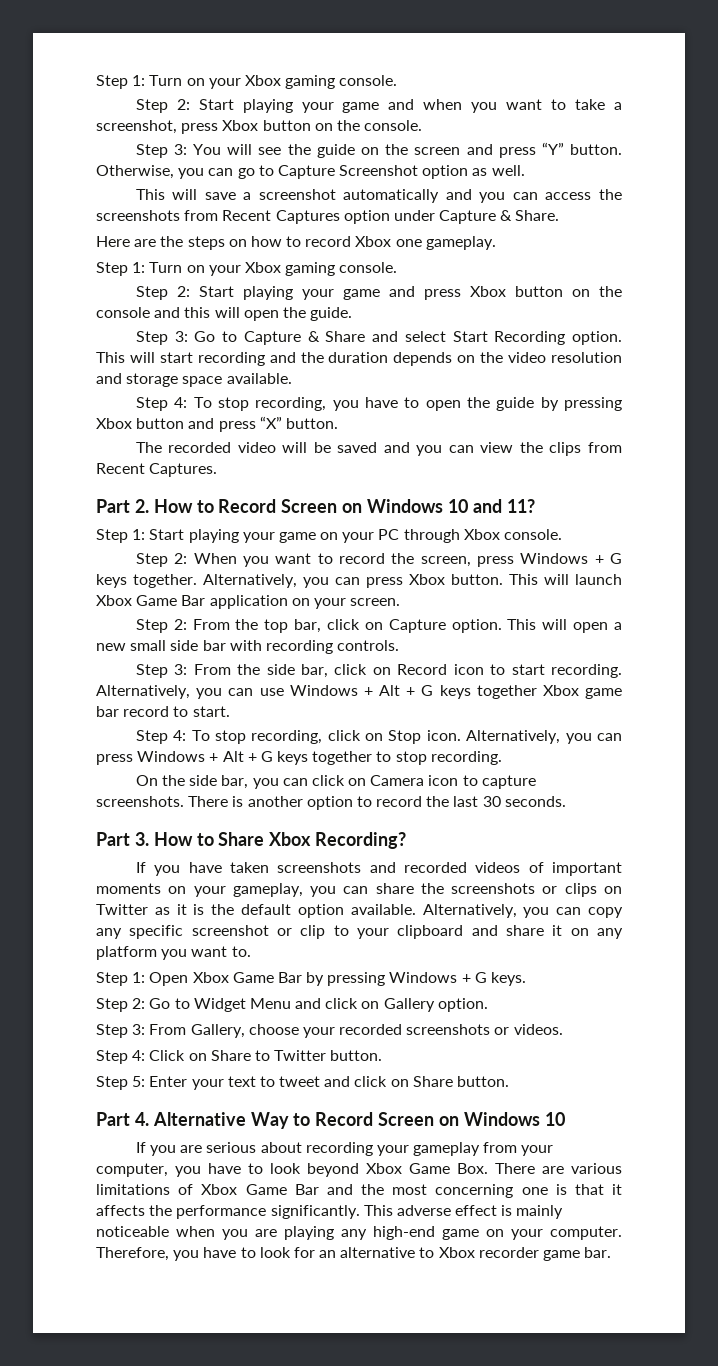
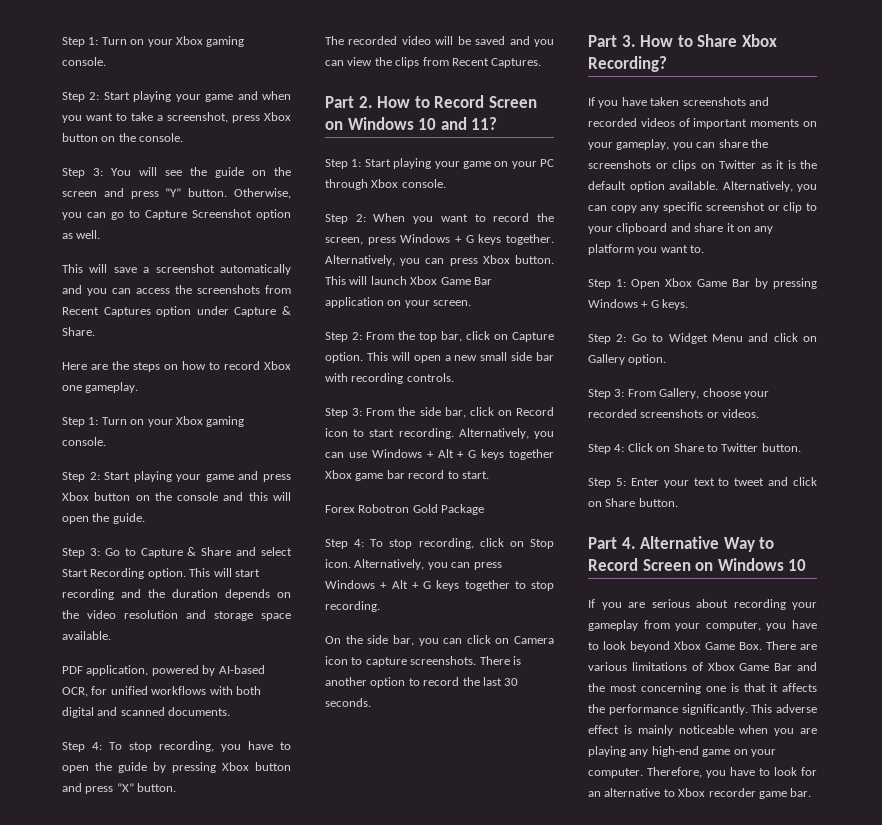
(292, 378) none -> [62,665,265,676] [62,686,261,697] [62,707,231,718] // PDF application, powered by AI-based OCR, for unified workflows with both digital and scanned documents.
(230, 711) none -> [325,504,485,515] // Forex Robotron Gold Package

